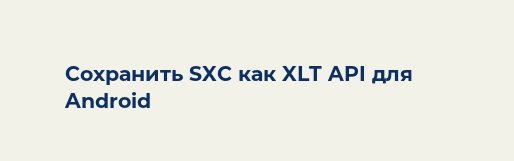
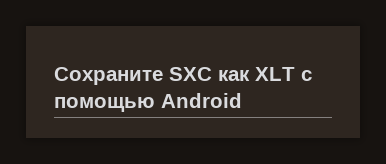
[65,66,183,85] Сохранить -> [54,67,163,85] Сохраните
[327,66,413,84] API для -> [301,70,312,81] [54,97,155,112] с помощью

